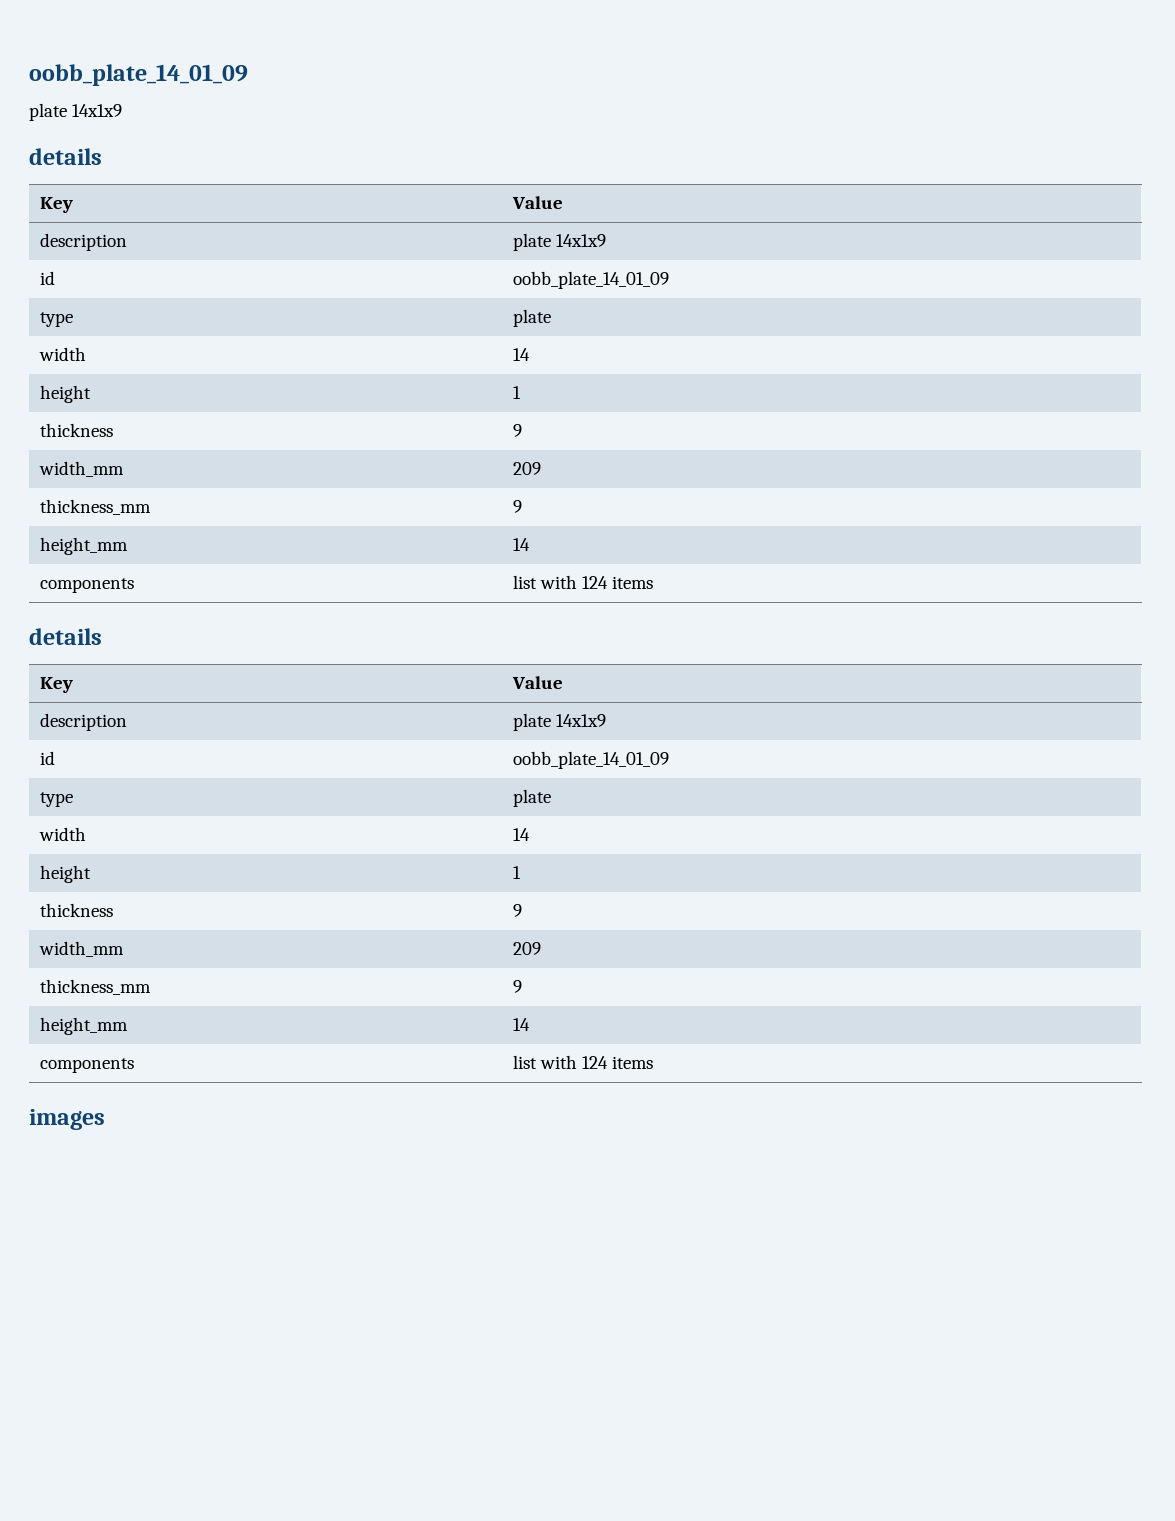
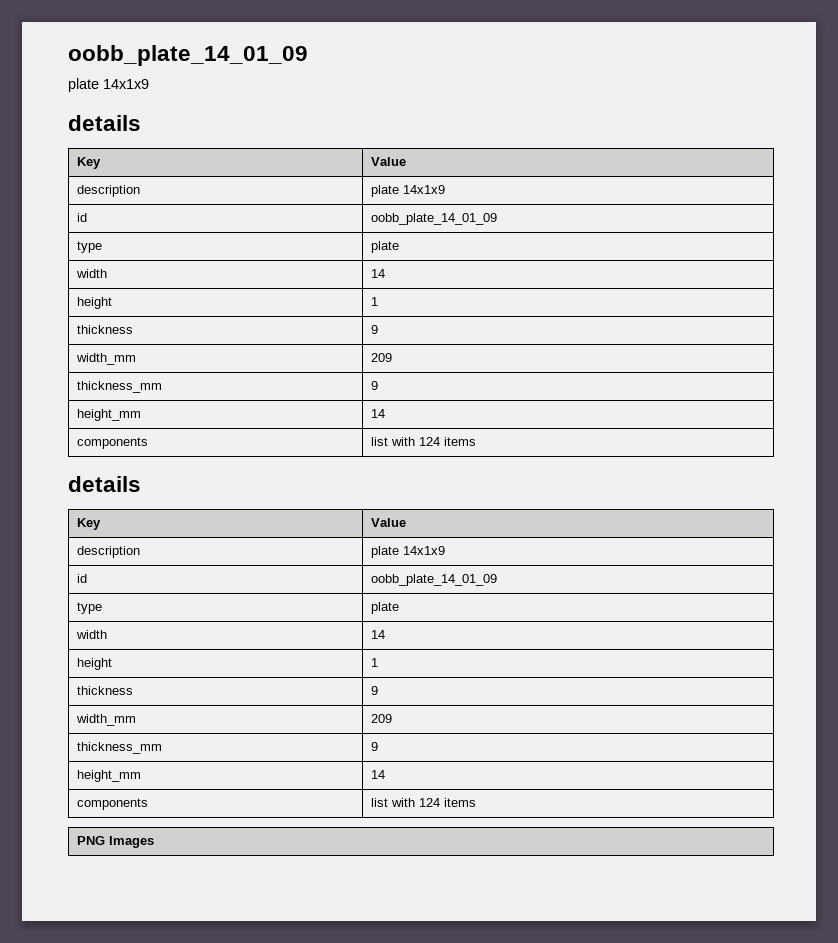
[29,1109,105,1130] // images -> [76,836,154,848] // PNG Images

